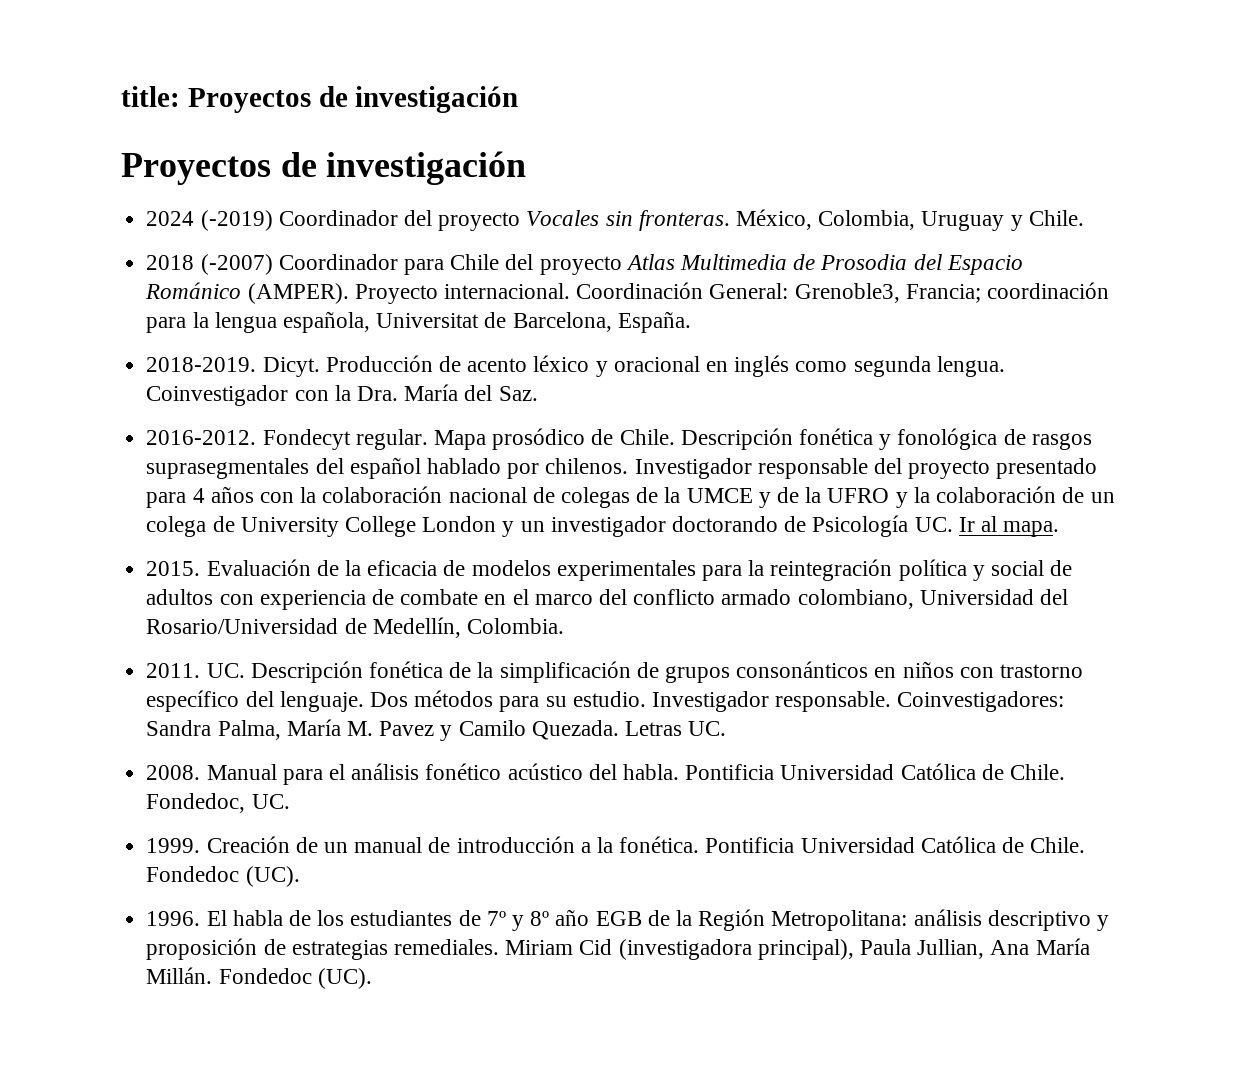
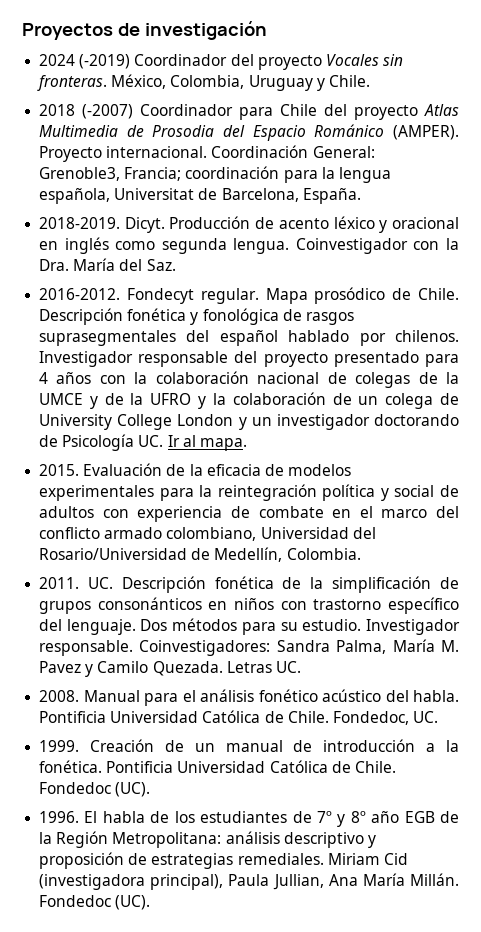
[121,86,519,113] title: Proyectos de investigación // -> (22, 31) none

